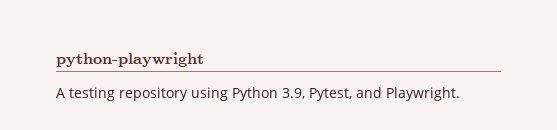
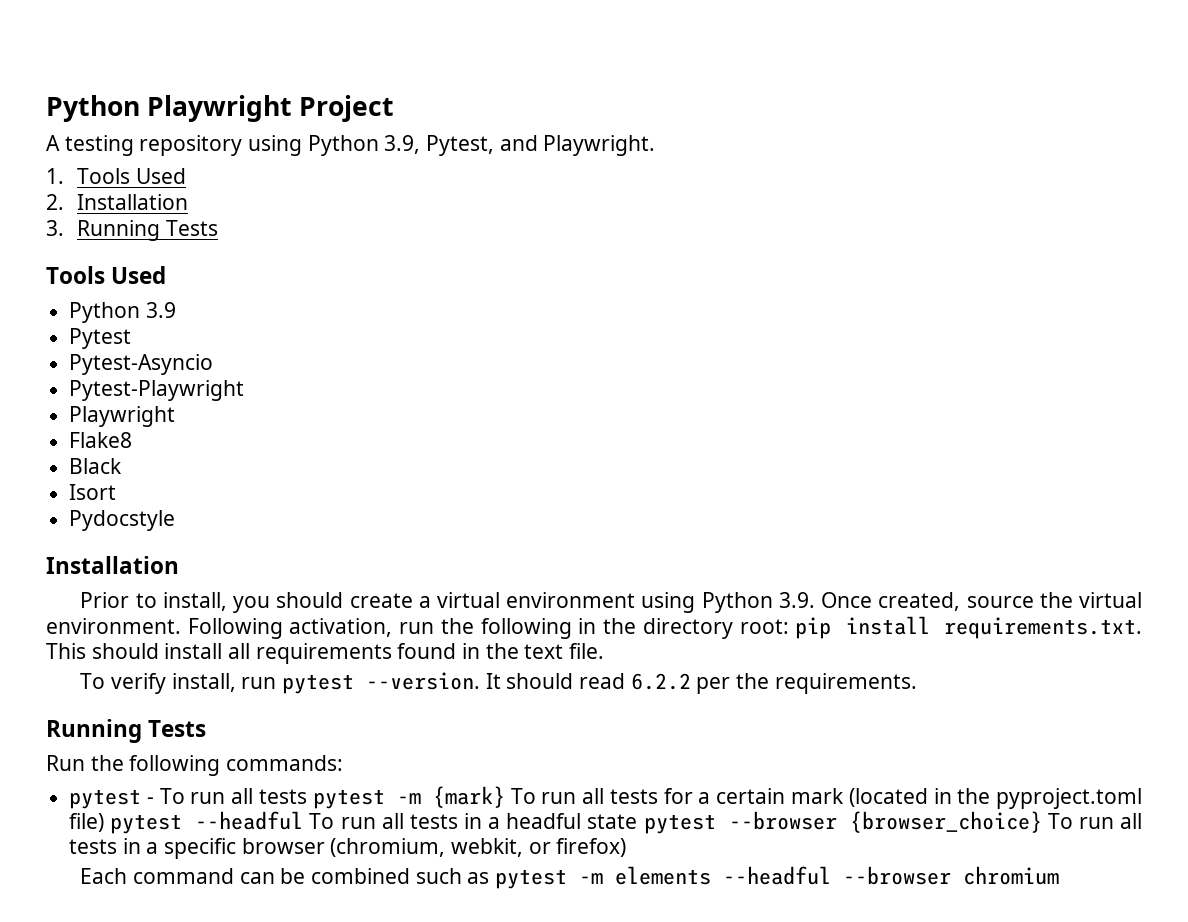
[56,52,204,67] python-playwright -> [46,95,395,122] Python Playwright Project
(460, 94) none -> [46,168,187,184] [46,194,189,210] [46,220,219,241] [46,266,167,284] [69,302,176,323] [69,328,132,349] [69,354,214,375] [69,380,245,401] [69,406,176,427] [69,432,133,448] [69,458,123,474] [69,484,117,500] [69,510,176,531] [46,556,179,574] [80,592,1142,613] [46,616,1142,639] [46,643,605,664] [80,672,917,694] [46,719,207,743] [46,755,344,776] [69,786,1143,809] [69,811,1143,834] [69,838,627,859] [80,866,1060,889] // 1. Tools Used // 2. Installation // 3. Running Tests // Tools Used // Python 3.9 // Pytest // Pytest-Asyncio // Pytest-Playwright // Playwright // Flake8 // Black // Isort // Pydocstyle // Installation // Prior to install, you should create a virtual environment using Python 3.9. Once created, source the virtual environment. Following activation, run the following in the directory root: pip install requirements.txt. This should install all requirements found in the text file. // To verify install, run pytest --version. It should read 6.2.2 per the requirements. // Running Tests // Run the following commands: // pytest - To run all tests pytest -m {mark} To run all tests for a certain mark (located in the pyproject.toml file) pytest --headful To run all tests in a headful state pytest --browser {browser_choice} To run all tests in a specific browser (chromium, webkit, or firefox) // Each command can be combined such as pytest -m elements --headful --browser chromium

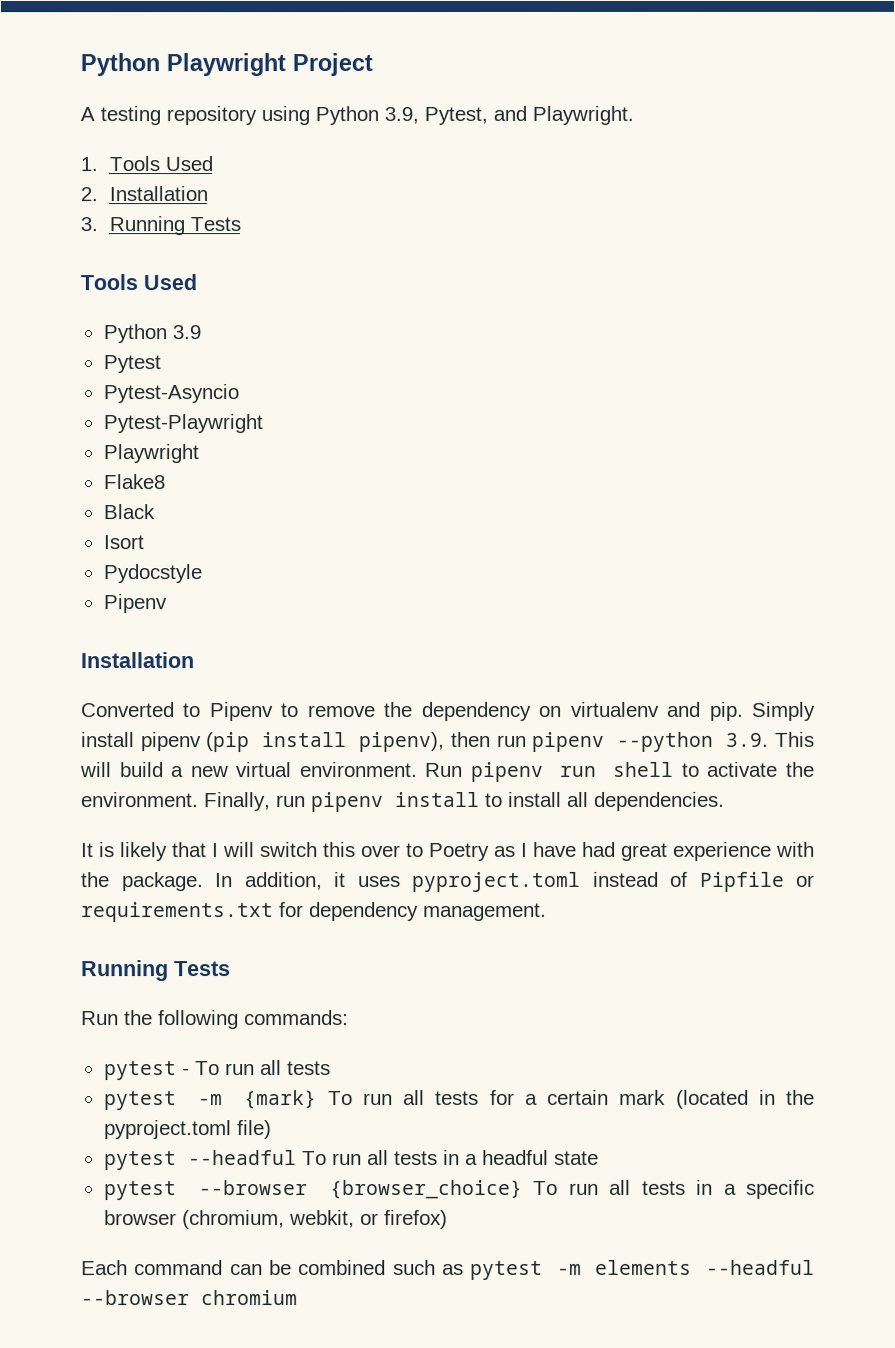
[46,556,179,574] [80,592,1142,613] [46,616,1142,639] [46,643,605,664] [80,672,917,694] // Installation // Prior to install, you should create a virtual environment using Python 3.9. Once created, source the virtual environment. Following activation, run the following in the directory root: pip install requirements.txt. This should install all requirements found in the text file. // To verify install, run pytest --version. It should read 6.2.2 per the requirements. -> [102,594,167,614] [80,652,194,669] [81,701,817,722] [81,731,815,753] [80,761,815,782] [81,791,725,813] [81,841,815,862] [81,871,815,893] [81,902,547,923] // Pipenv // Installation // Converted to Pipenv to remove the dependency on virtualenv and pip. Simply install pipenv (pip install pipenv), then run pipenv --python 3.9. This will build a new virtual environment. Run pipenv run shell to activate the environment. Finally, run pipenv install to install all dependencies. // It is likely that I will switch this over to Poetry as I have had great experience with the package. In addition, it uses pyproject.toml instead of Pipfile or requirements.txt for dependency management.
(307, 796) none -> (331, 1068) //
(105, 822) none -> (272, 1130) //
(638, 821) none -> (599, 1157) //

